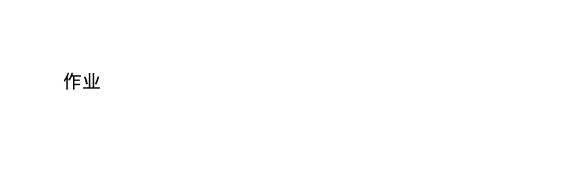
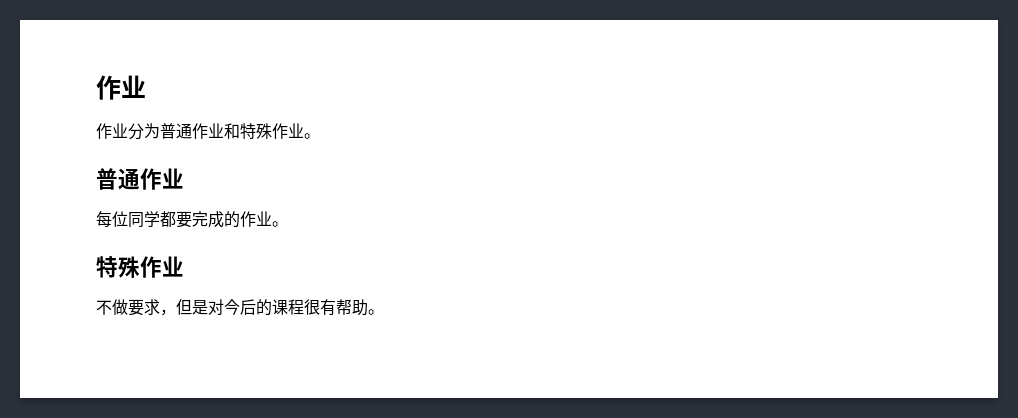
[63,72,101,90] 作业 -> [96,75,146,100] [96,123,320,140] [96,168,184,190] [96,211,288,228] [96,256,184,278] [96,299,384,316] 作业 // 作业分为普通作业和特殊作业。 // 普通作业 // 每位同学都要完成的作业。 // 特殊作业 // 不做要求，但是对今后的课程很有帮助。

